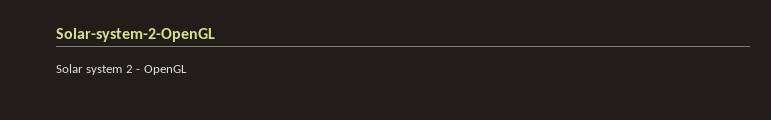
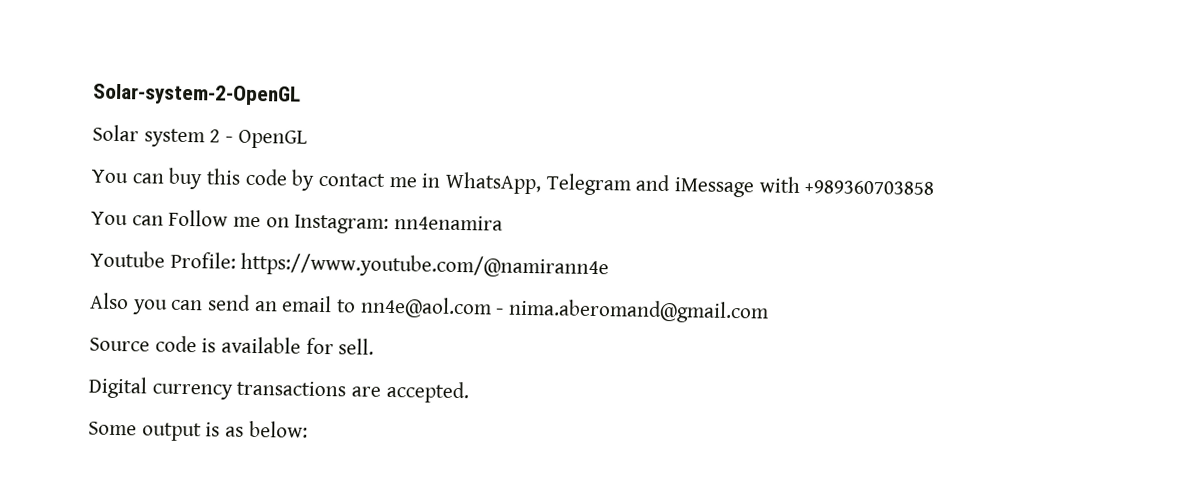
(187, 70) none -> [91,167,935,198] [91,209,504,234] [90,250,610,280] [90,292,770,324] [89,335,375,355] [88,376,469,404] [88,420,308,442] // You can buy this code by contact me in WhatsApp, Telegram and iMessage with +989360703858 // You can Follow me on Instagram: nn4enamira // Youtube Profile: https://www.youtube.com/@namirann4e // Also you can send an email to nn4e@aol.com - nima.aberomand@gmail.com // Source code is available for sell. // Digital currency transactions are accepted. // Some output is as below:

